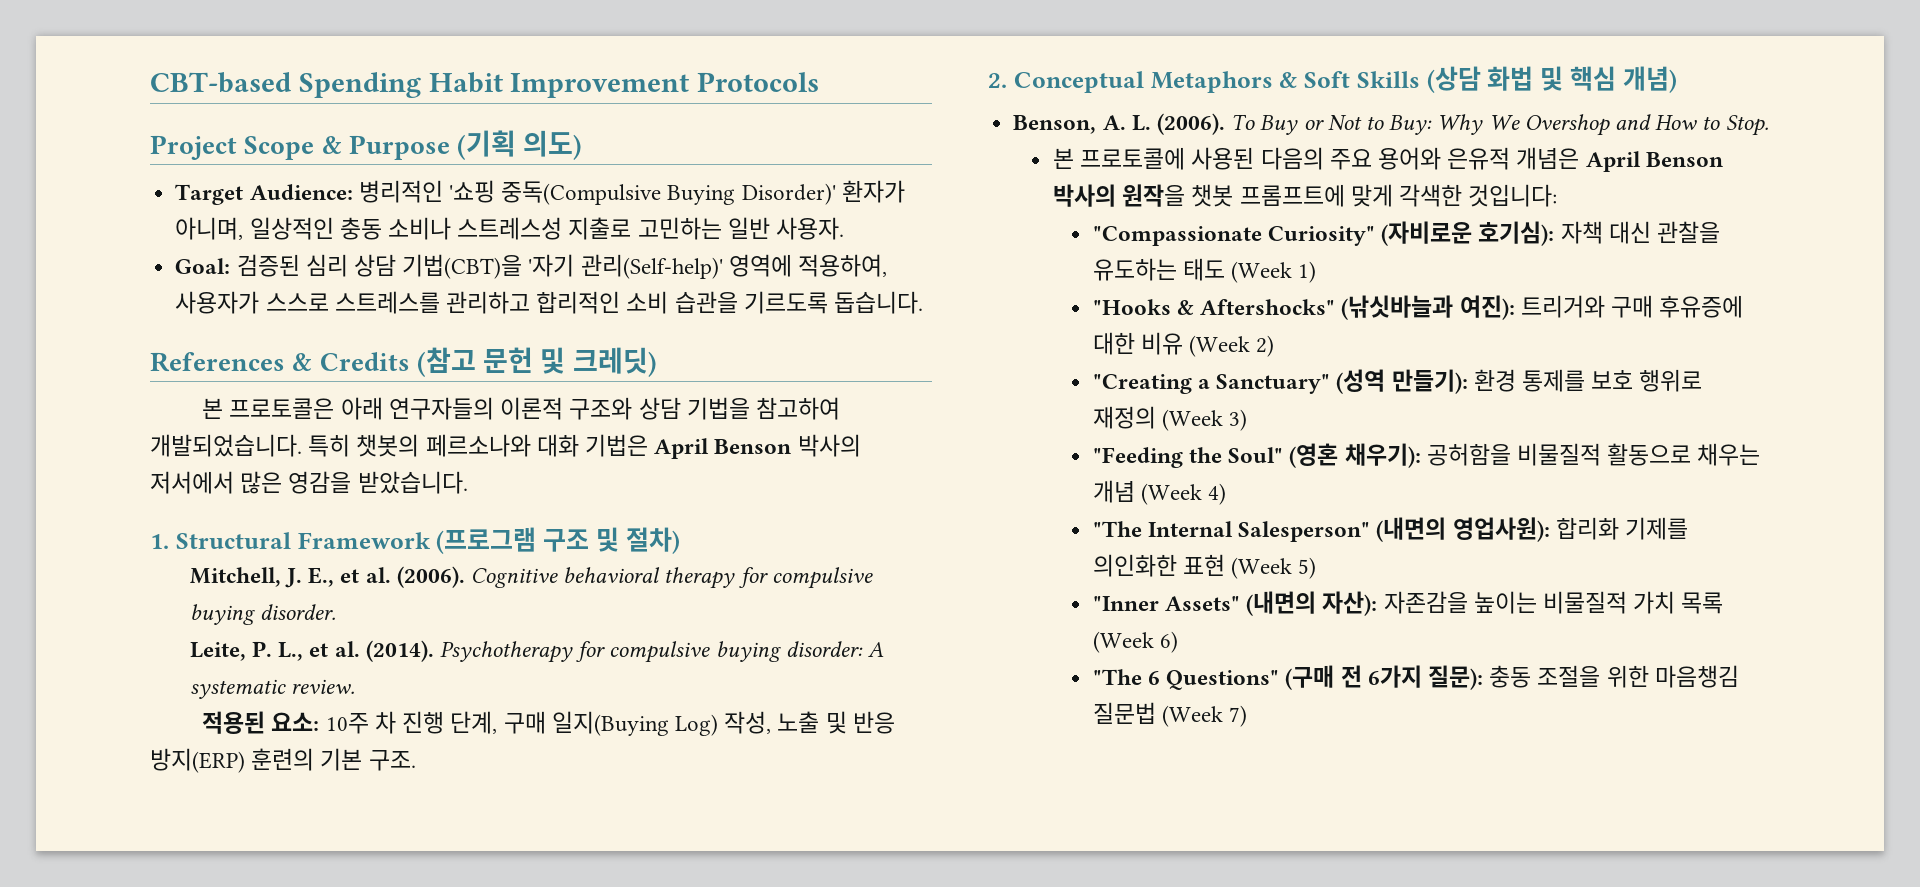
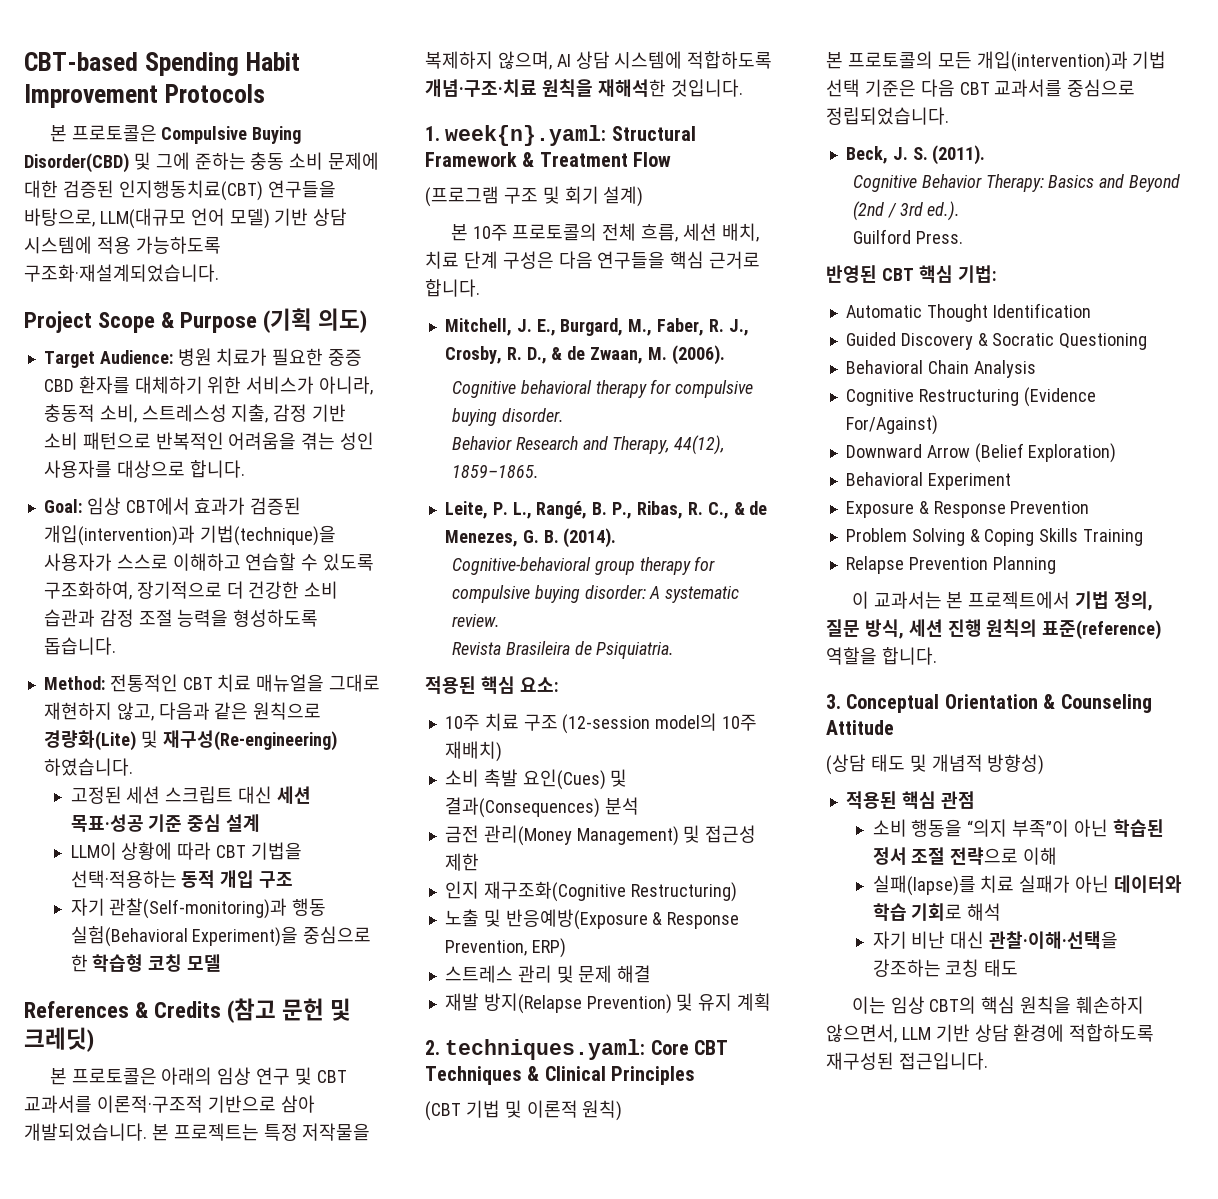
(820, 82) none -> [49,125,302,144] [24,152,380,173] [24,180,336,201] [24,208,348,229] [24,236,221,254] [24,264,219,282] // 본 프로토콜은 Compulsive Buying Disorder(CBD) 및 그에 준하는 충동 소비 문제에 대한 검증된 인지행동치료(CBT) 연구들을 바탕으로, LLM(대규모 언어 모델) 기반 상담 시스템에 적용 가능하도록 구조화·재설계되었습니다.
[358,180,905,205] [175,217,844,240] [175,254,887,279] [175,291,923,314] 병리적인 '쇼핑 중독(Compulsive Buying Disorder)' 환자가 아니며, 일상적인 충동 소비나 스트레스성 지출로 고민하는 일반 사용자. // Goal: 검증된 심리 상담 기법(CBT)을 '자기 관리(Self-help)' 영역에 적용하여, 사용자가 스스로 스트레스를 관리하고 합리적인 소비 습관을 기르도록 돕습니다. -> [177,348,363,366] [43,376,374,395] [43,404,347,423] [43,432,375,450] [43,460,245,478] [43,497,302,515] [43,525,336,546] [43,553,375,571] [43,581,339,600] [43,609,319,627] [43,637,116,655] [43,674,381,692] [43,702,322,721] [43,730,337,751] [43,758,133,776] [70,786,312,804] [70,814,261,832] [70,842,303,860] [70,870,294,888] [70,898,327,919] [70,926,372,947] [70,954,222,972] 병원 치료가 필요한 중증 CBD 환자를 대체하기 위한 서비스가 아니라, 충동적 소비, 스트레스성 지출, 감정 기반 소비 패턴으로 반복적인 어려움을 겪는 성인 사용자를 대상으로 합니다. // Goal: 임상 CBT에서 효과가 검증된 개입(intervention)과 기법(technique)을 사용자가 스스로 이해하고 연습할 수 있도록 구조화하여, 장기적으로 더 건강한 소비 습관과 감정 조절 능력을 형성하도록 돕습니다. // Method: 전통적인 CBT 치료 매뉴얼을 그대로 재현하지 않고, 다음과 같은 원칙으로 경량화(Lite) 및 재구성(Re-engineering) 하였습니다. // 고정된 세션 스크립트 대신 세션 목표·성공 기준 중심 설계 // LLM이 상황에 따라 CBT 기법을 선택·적용하는 동적 개입 구조 // 자기 관찰(Self-monitoring)과 행동 실험(Behavioral Experiment)을 중심으로 한 학습형 코칭 모델
[340,397,840,420] [150,434,861,459] [150,471,468,494] 아래 연구자들의 이론적 구조와 상담 기법을 참고하여 개발되었습니다. 특히 챗봇의 페르소나와 대화 기법은 April Benson 박사의 저서에서 많은 영감을 받았습니다. -> [161,1067,347,1085] [24,1095,315,1113] [24,1123,371,1141] [425,51,773,70] [425,79,743,97] 아래의 임상 연구 및 CBT 교과서를 이론적·구조적 기반으로 삼아 개발되었습니다. 본 프로젝트는 특정 저작물을 복제하지 않으며, AI 상담 시스템에 적합하도록 개념·구조·치료 원칙을 재해석한 것입니다.
(169, 541) none -> [445,125,607,146] week{n}.yaml:
[436,527,680,554] [189,566,465,588] (프로그램 구조 및 절차) // Mitchell, J. E., et al. (2006). -> [522,152,672,167] [425,186,644,207] [450,223,759,242] [425,251,761,269] [425,279,480,297] [444,318,749,336] [444,345,725,365] & Treatment Flow // (프로그램 구조 및 회기 설계) // 본 10주 프로토콜의 전체 흐름, 세션 배치, 치료 단계 구성은 다음 연구들을 핵심 근거로 합니다. // Mitchell, J. E., Burgard, M., Faber, R. J., Crosby, R. D., & de Zwaan, M. (2006). //
[189,640,573,663] Leite, P. L., et al. (2014). Psychotherapy -> [451,435,725,455] [451,465,539,478] [444,501,768,519] [444,528,617,548] [451,557,691,575] Behavior Research and Therapy, 44(12), 1859–1865. // Leite, P. L., Rangé, B. P., Ribas, R. C., & de Menezes, G. B. (2014). // Cognitive-behavioral group therapy
[202,711,266,734] // 적용된 -> [451,641,675,659] [425,676,515,694] // Revista Brasileira de Psiquiatria. // 적용된 핵심
[325,711,895,736] [150,748,416,773] [988,66,1677,93] [1013,113,1769,136] [1053,147,1723,172] [1053,184,1558,207] [1092,221,1720,246] [1092,258,1317,283] [1092,295,1744,320] [1092,332,1275,357] [1092,369,1703,394] [1092,406,1248,431] [1092,443,1761,468] [1092,480,1227,505] [1092,517,1688,542] [1092,554,1317,579] [1092,591,1724,616] [1092,631,1178,653] [1092,665,1739,690] [1092,702,1248,727] 10주 차 진행 단계, 구매 일지(Buying Log) 작성, 노출 및 반응 방지(ERP) 훈련의 기본 구조. // 2. Conceptual Metaphors & Soft Skills (상담 화법 및 핵심 개념) // Benson, A. L. (2006). To Buy or Not to Buy: Why We Overshop and How to Stop. // 본 프로토콜에 사용된 다음의 주요 용어와 은유적 개념은 April Benson 박사의 원작을 챗봇 프롬프트에 맞게 각색한 것입니다: // "Compassionate Curiosity" (자비로운 호기심): 자책 대신 관찰을 유도하는 태도 (Week 1) // "Hooks & Aftershocks" (낚싯바늘과 여진): 트리거와 구매 후유증에 대한 비유 (Week 2) // "Creating a Sanctuary" (성역 만들기): 환경 통제를 보호 행위로 재정의 (Week 3) // "Feeding the Soul" (영혼 채우기): 공허함을 비물질적 활동으로 채우는 개념 (Week 4) // "The Internal Salesperson" (내면의 영업사원): 합리화 기제를 의인화한 표현 (Week 5) // "Inner Assets" (내면의 자산): 자존감을 높이는 비물질적 가치 목록 (Week 6) // "The 6 Questions" (구매 전 6가지 질문): 충동 조절을 위한 마음챙김 질문법 (Week 7) -> [444,713,758,734] [444,741,502,762] [444,769,628,790] [444,797,639,818] [444,825,757,846] [444,853,479,871] [444,881,737,902] [444,909,740,930] [444,938,566,958] [444,965,652,983] [444,993,772,1014] [425,1039,729,1060] [425,1066,696,1085] [425,1100,623,1121] [826,51,1167,72] [826,79,1136,97] [826,107,949,125] [845,145,986,165] [852,174,1181,192] [852,201,961,221] [852,229,963,244] [826,265,996,283] [845,303,1091,322] [845,332,1148,350] [845,360,1036,378] [845,387,1096,407] [845,415,938,435] [845,443,1117,463] [845,472,1011,490] [845,501,1090,518] [845,528,1144,546] [845,556,1056,574] [851,591,1154,611] [826,619,1162,640] [826,647,937,665] [826,694,1152,713] [826,720,894,735] [826,754,1045,775] [845,791,975,809] [872,819,1164,837] [872,847,1058,865] [872,875,1183,896] [872,903,1002,921] [872,931,1119,949] [872,959,1019,977] [851,996,1145,1014] [826,1024,1155,1043] [826,1052,988,1070] // 10주 치료 구조 (12-session model의 10주 재배치) // 소비 촉발 요인(Cues) 및 결과(Consequences) 분석 // 금전 관리(Money Management) 및 접근성 제한 // 인지 재구조화(Cognitive Restructuring) // 노출 및 반응예방(Exposure & Response Prevention, ERP) // 스트레스 관리 및 문제 해결 // 재발 방지(Relapse Prevention) 및 유지 계획 // 2. techniques.yaml: Core CBT Techniques & Clinical Principles // (CBT 기법 및 이론적 원칙) // 본 프로토콜의 모든 개입(intervention)과 기법 선택 기준은 다음 CBT 교과서를 중심으로 정립되었습니다. // Beck, J. S. (2011). // Cognitive Behavior Therapy: Basics and Beyond (2nd / 3rd ed.). // Guilford Press. // 반영된 CBT 핵심 기법: // Automatic Thought Identification // Guided Discovery & Socratic Questioning // Behavioral Chain Analysis // Cognitive Restructuring (Evidence For/Against) // Downward Arrow (Belief Exploration) // Behavioral Experiment // Exposure & Response Prevention // Problem Solving & Coping Skills Training // Relapse Prevention Planning // 이 교과서는 본 프로젝트에서 기법 정의, 질문 방식, 세션 진행 원칙의 표준(reference) 역할을 합니다. // 3. Conceptual Orientation & Counseling Attitude // (상담 태도 및 개념적 방향성) // 적용된 핵심 관점 // 소비 행동을 “의지 부족”이 아닌 학습된 정서 조절 전략으로 이해 // 실패(lapse)를 치료 실패가 아닌 데이터와 학습 기회로 해석 // 자기 비난 대신 관찰·이해·선택을 강조하는 코칭 태도 // 이는 임상 CBT의 핵심 원칙을 훼손하지 않으면서, LLM 기반 상담 환경에 적합하도록 재구성된 접근입니다.

